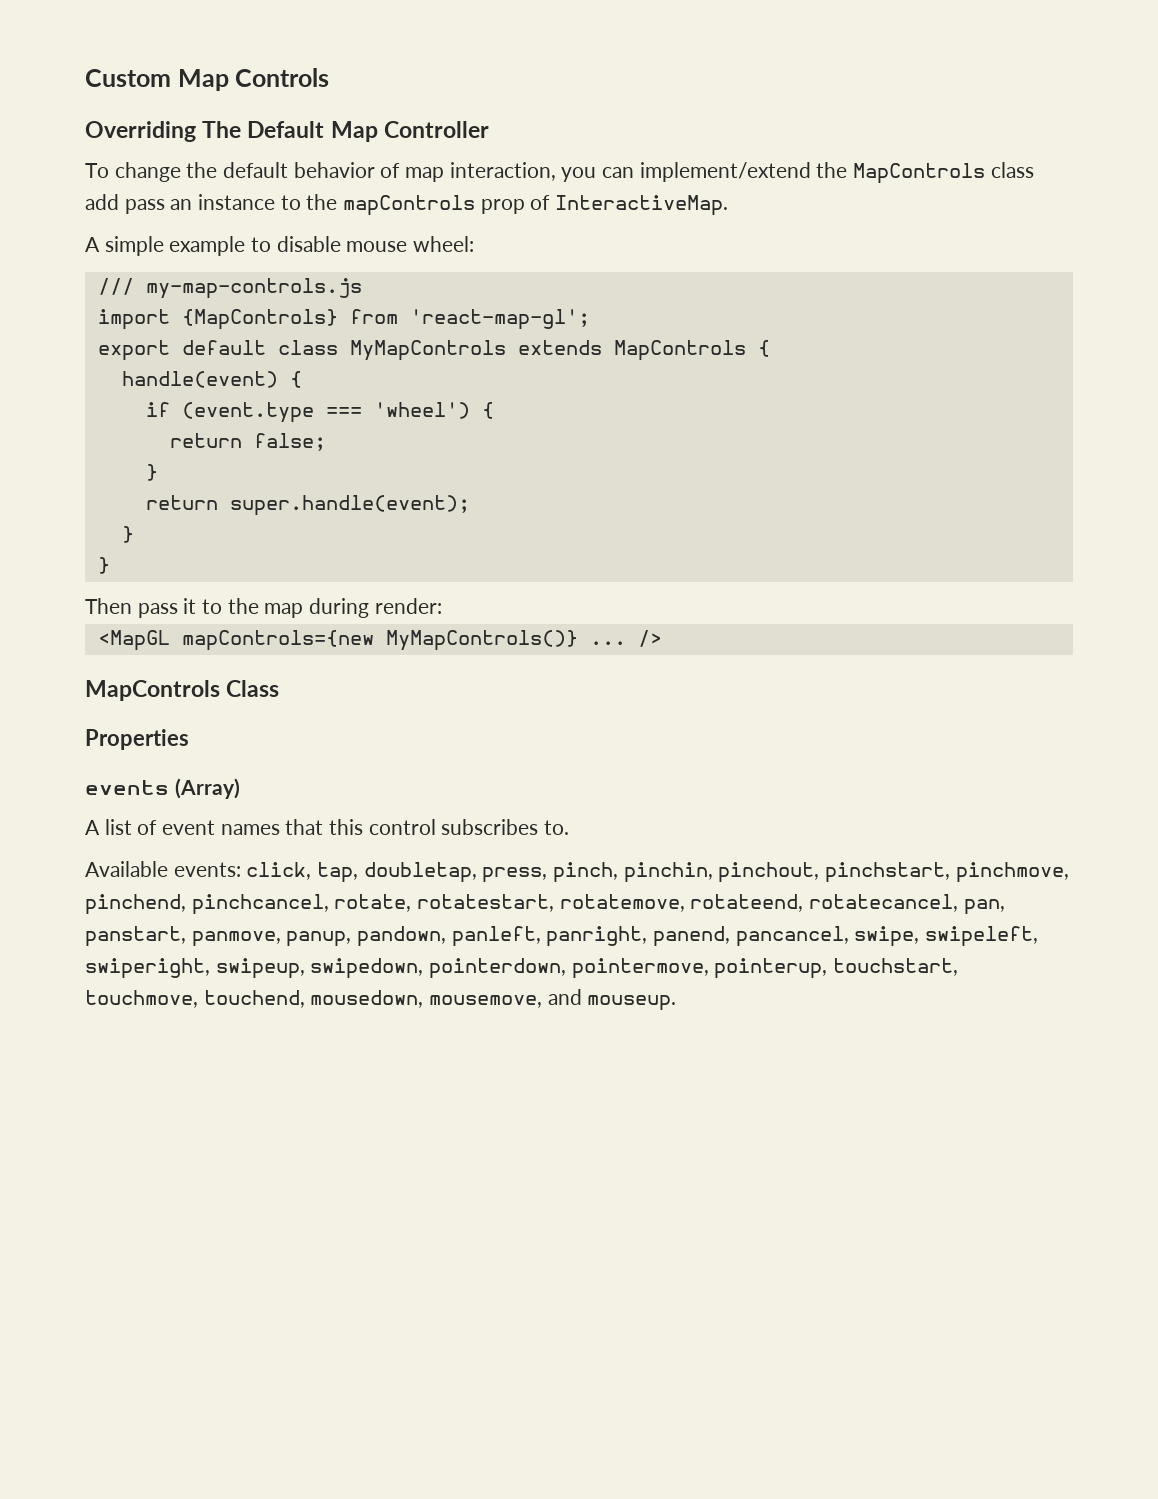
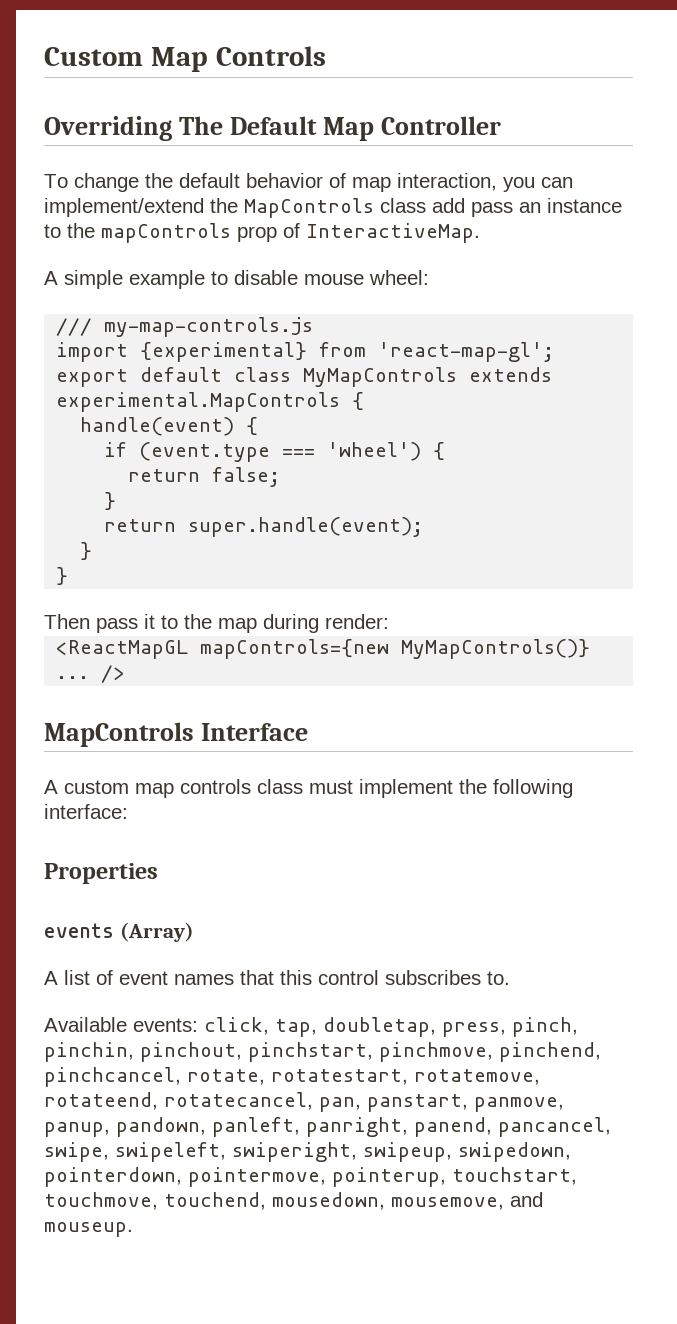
[181,309,338,330] {MapControls} -> [140,342,308,362] {experimental}
[613,340,746,361] MapControls -> [56,392,341,412] experimental.MapControls
[97,630,170,651] <MapGL -> [56,640,189,659] <ReactMapGL
[226,680,280,697] Class -> [201,723,309,741] [44,779,573,798] [44,804,128,819] Interface // A custom map controls class must implement the following interface:

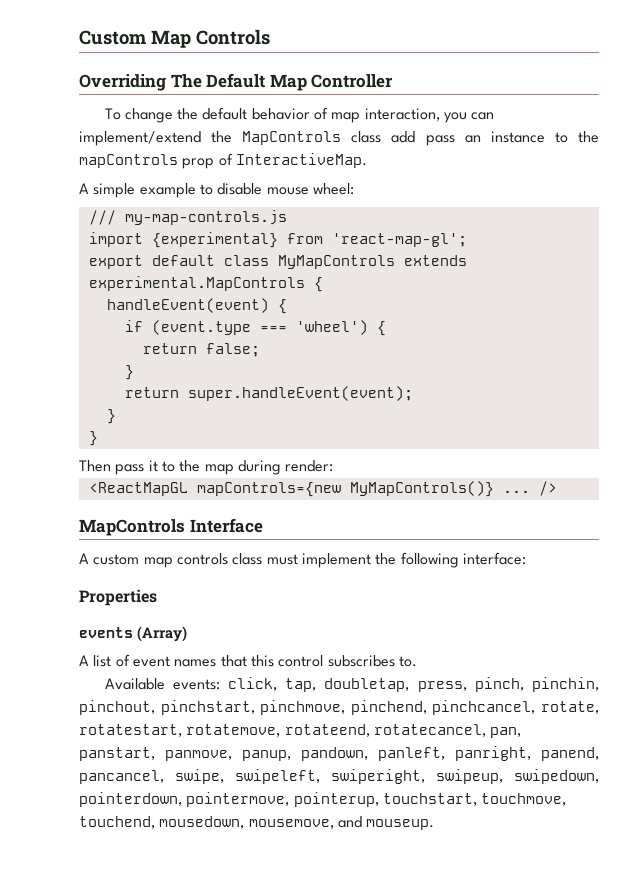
[80,417,235,436] handle(event) -> [106,298,269,313] handleEvent(event)
[188,517,424,537] super.handle(event); -> [187,386,413,401] super.handleEvent(event);

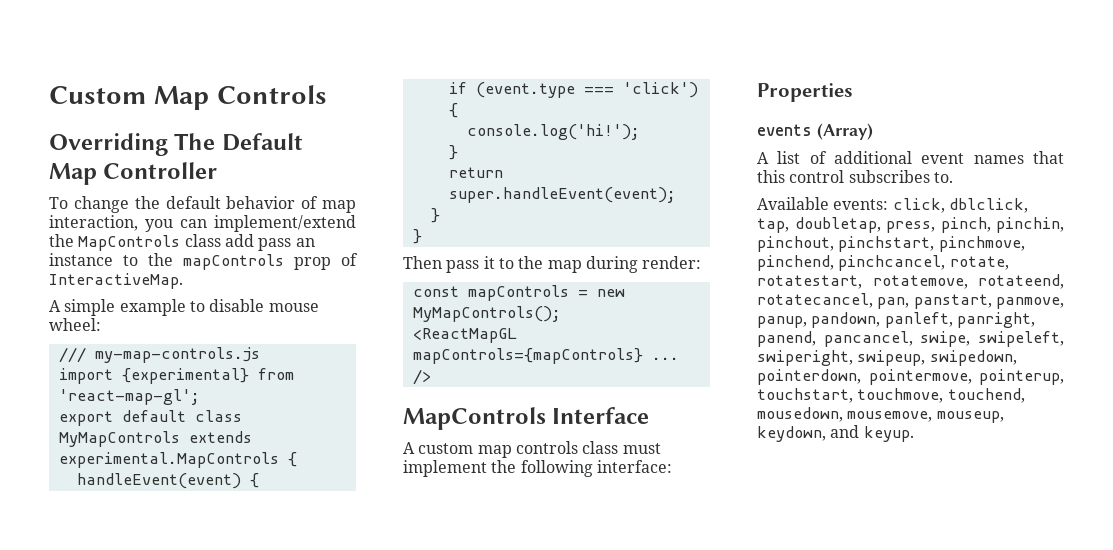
[295,320,386,336] [142,343,260,357] 'wheel') { // return false; -> [622,82,698,98] [448,103,458,118] [466,124,640,140] 'click') { // console.log('hi!');
(334, 466) none -> [412,285,625,301] [412,306,561,322] // const mapControls = new MyMapControls();
[196,481,494,497] mapControls={new MyMapControls()} -> [412,348,643,364] mapControls={mapControls}
(130, 660) none -> [834,151,912,164] additional
(277, 684) none -> [948,198,1028,213] dblclick,
[337,816,435,830] and mouseup. -> [936,411,1004,423] [757,425,914,442] mouseup, keydown, and keyup.

